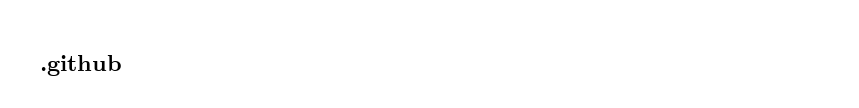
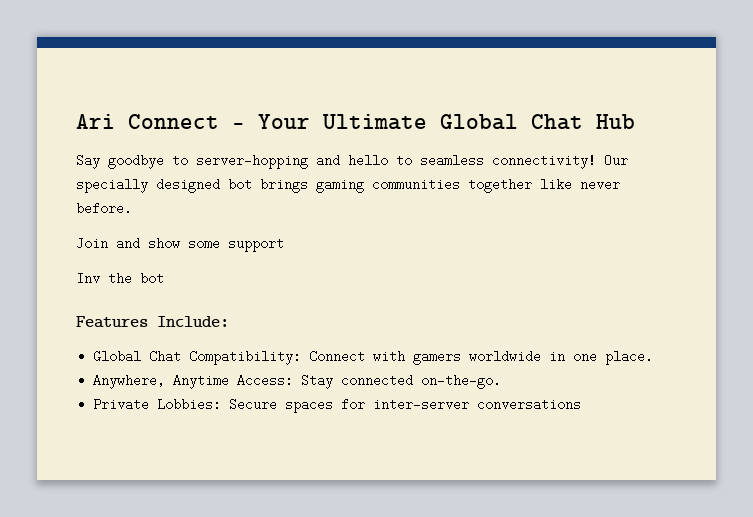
[40,55,122,76] .github -> [76,114,635,130] [76,154,628,169] [76,178,620,193] [76,202,132,215] [76,237,284,252] [76,272,164,285] [76,316,229,328] [93,350,654,365] [93,374,502,389] [93,398,582,413] Ari Connect - Your Ultimate Global Chat Hub // Say goodbye to server-hopping and hello to seamless connectivity! Our specially designed bot brings gaming communities together like never before. // Join and show some support // Inv the bot // Features Include: // Global Chat Compatibility: Connect with gamers worldwide in one place. // Anywhere, Anytime Access: Stay connected on-the-go. // Private Lobbies: Secure spaces for inter-server conversations

